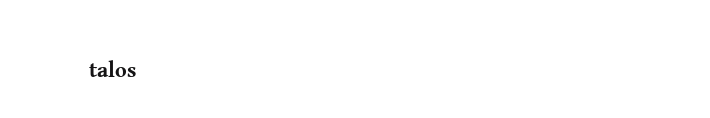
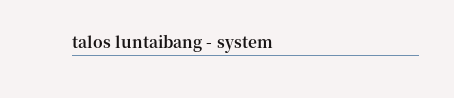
(136, 68) none -> [115,34,273,53] luntaibang - system

